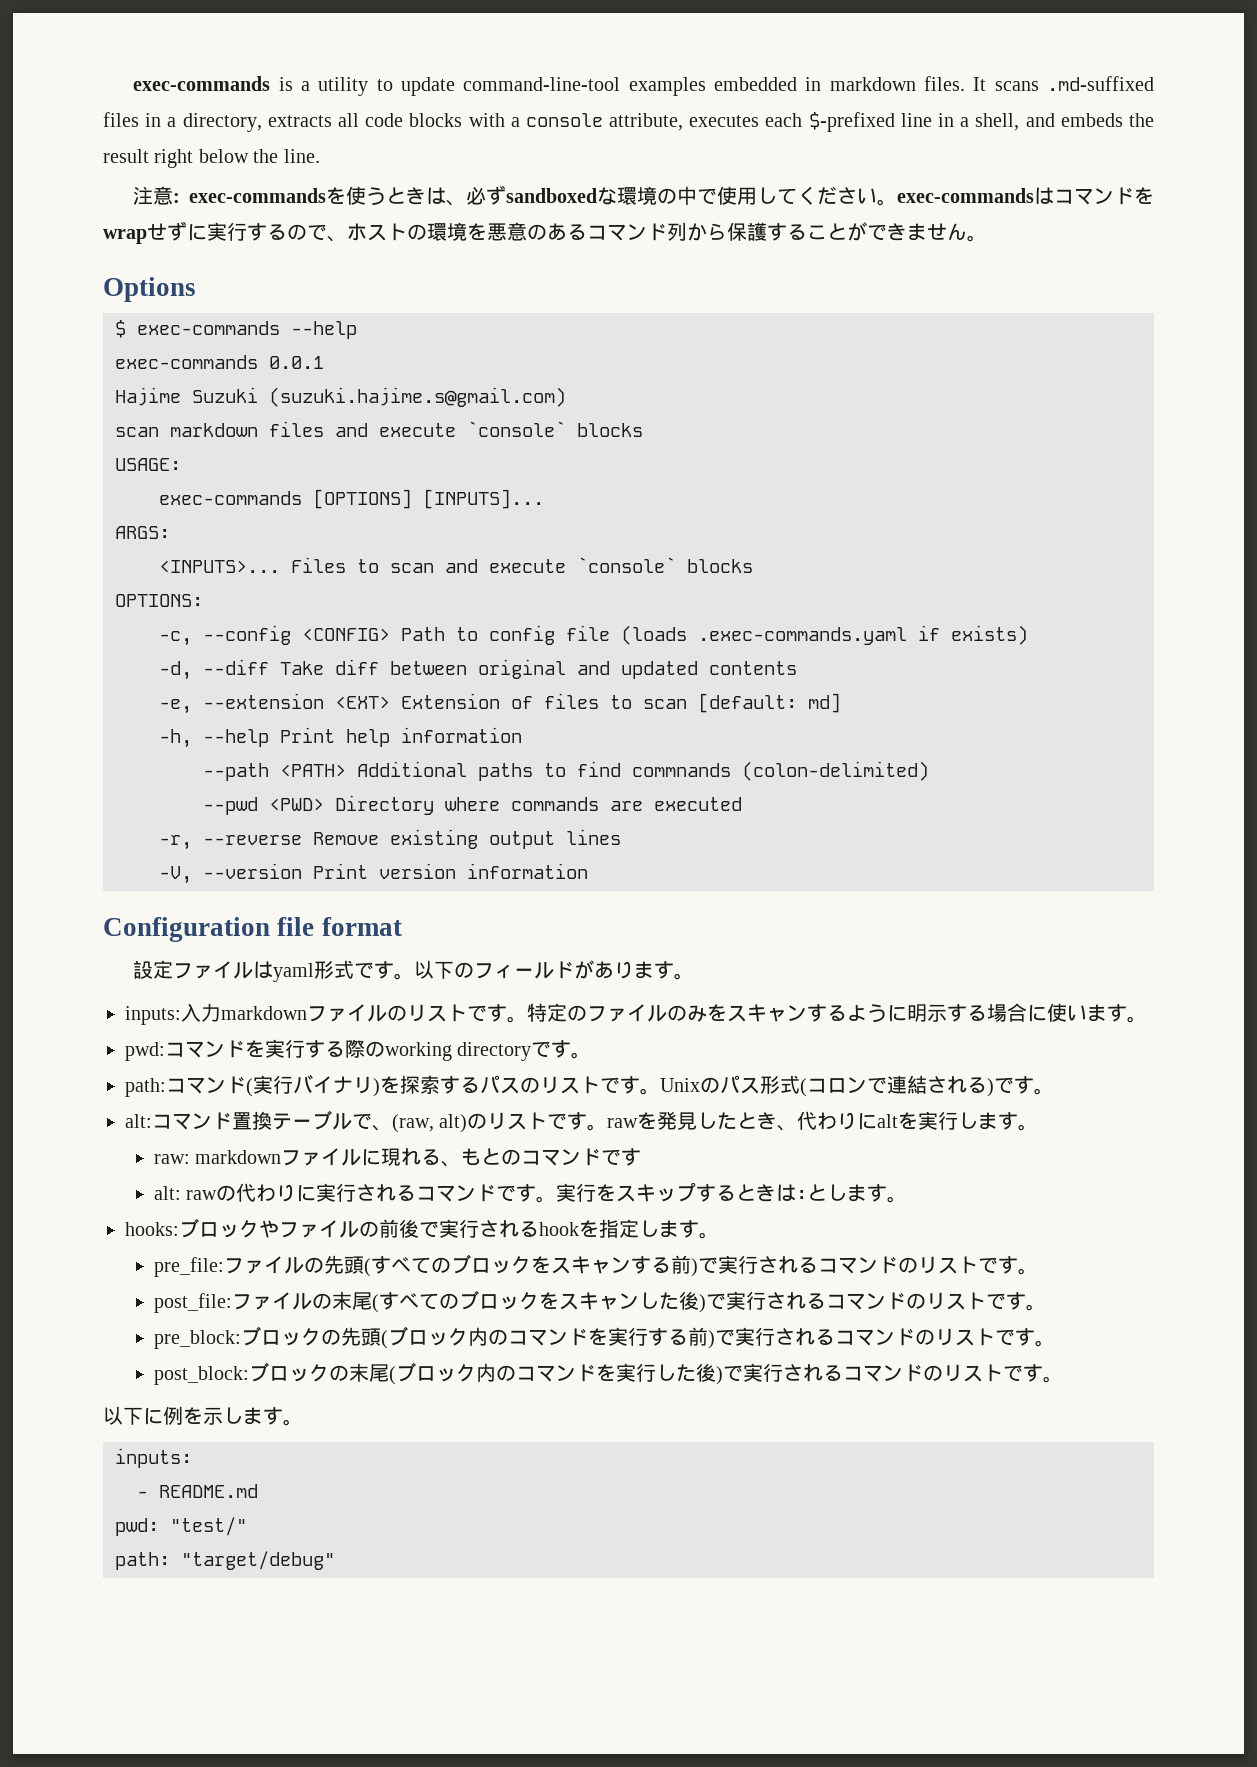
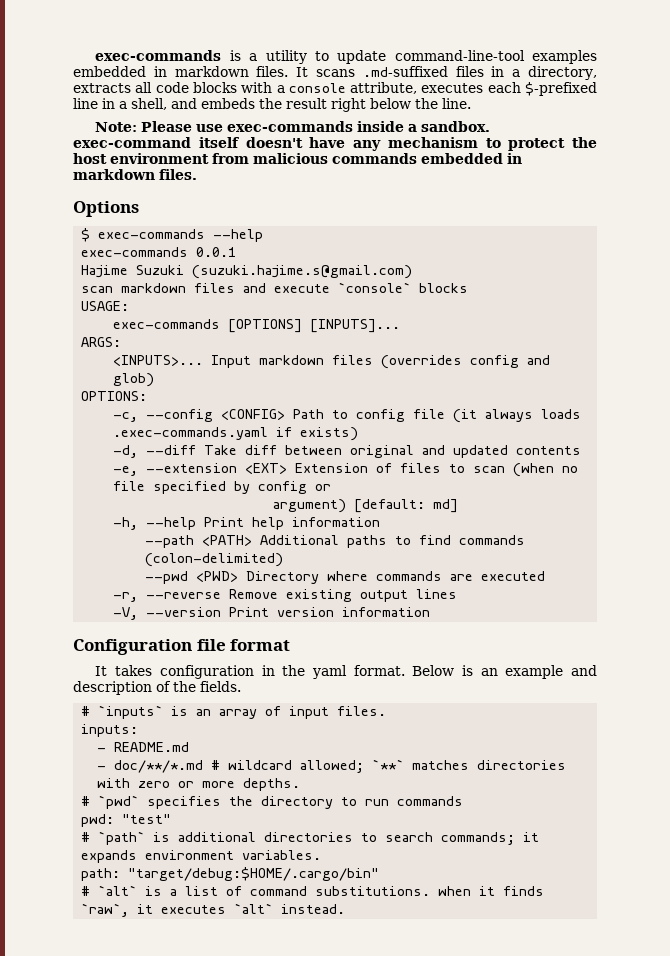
[133,185,1154,206] [103,221,987,244] 注意: exec-commandsを使うときは、必ずsandboxedな環境の中で使用してください。exec-commandsはコマンドをwrapせずに実行するので、ホストの環境を悪意のあるコマンド列から保護することができません。 -> [95,121,491,132] [73,137,597,151] [73,153,522,164] [73,169,197,180] Note: Please use exec-commands inside a sandbox. exec-command itself doesn't have any mechanism to protect the host environment from malicious commands embedded in markdown files.
[291,557,753,573] Files to scan and execute `console` blocks -> [211,355,551,369] [113,373,155,387] Input markdown files (overrides config and glob)
[621,625,687,645] (loads -> [453,409,582,423] (it always loads
(687, 704) none -> [513,463,579,477] [113,481,332,494] [273,499,347,513] (when no file specified by config or // argument)
[632,763,731,777] commnands -> [459,535,526,545] commands
[133,960,695,982] [125,1003,1147,1025] [125,1039,592,1061] [125,1074,1054,1097] [125,1110,1039,1133] [154,1148,642,1167] [154,1182,908,1203] [125,1218,719,1239] [154,1254,1039,1277] [154,1290,1047,1313] [154,1326,1056,1349] [154,1362,1064,1385] [103,1406,303,1426] [115,1448,192,1468] [137,1484,258,1498] [115,1517,247,1536] [115,1551,335,1570] 設定ファイルはyaml形式です。以下のフィールドがあります。 // inputs:入力markdownファイルのリストです。特定のファイルのみをスキャンするように明示する場合に使います。 // pwd:コマンドを実行する際のworking directoryです。 // path:コマンド(実行バイナリ)を探索するパスのリストです。Unixのパス形式(コロンで連結される)です。 // alt:コマンド置換テーブルで、(raw, alt)のリストです。rawを発見したとき、代わりにaltを実行します。 // raw: markdownファイルに現れる、もとのコマンドです // alt: rawの代わりに実行されるコマンドです。実行をスキップするときは:とします。 // hooks:ブロックやファイルの前後で実行されるhookを指定します。 // pre_file:ファイルの先頭(すべてのブロックをスキャンする前)で実行されるコマンドのリストです。 // post_file:ファイルの末尾(すべてのブロックをスキャンした後)で実行されるコマンドのリストです。 // pre_block:ブロックの先頭(ブロック内のコマンドを実行する前)で実行されるコマンドのリストです。 // post_block:ブロックの末尾(ブロック内のコマンドを実行した後)で実行されるコマンドのリストです。 // 以下に例を示します。 // inputs: // - README.md // pwd: "test/" // path: "target/debug" -> [95,665,597,679] [73,681,241,695] [81,705,387,719] [81,724,139,737] [97,742,190,752] [97,759,567,773] [97,778,301,791] [81,795,464,809] [81,814,172,827] [81,831,540,845] [81,850,322,863] [81,867,380,881] [81,885,545,896] [81,903,346,917] It takes configuration in the yaml format. Below is an example and description of the fields. // # `inputs` is an array of input files. // inputs: // - README.md // - doc/**/*.md # wildcard allowed; `**` matches directories with zero or more depths. // # `pwd` specifies the directory to run commands // pwd: "test" // # `path` is additional directories to search commands; it expands environment variables. // path: "target/debug:$HOME/.cargo/bin" // # `alt` is a list of command substitutions. when it finds `raw`, it executes `alt` instead.

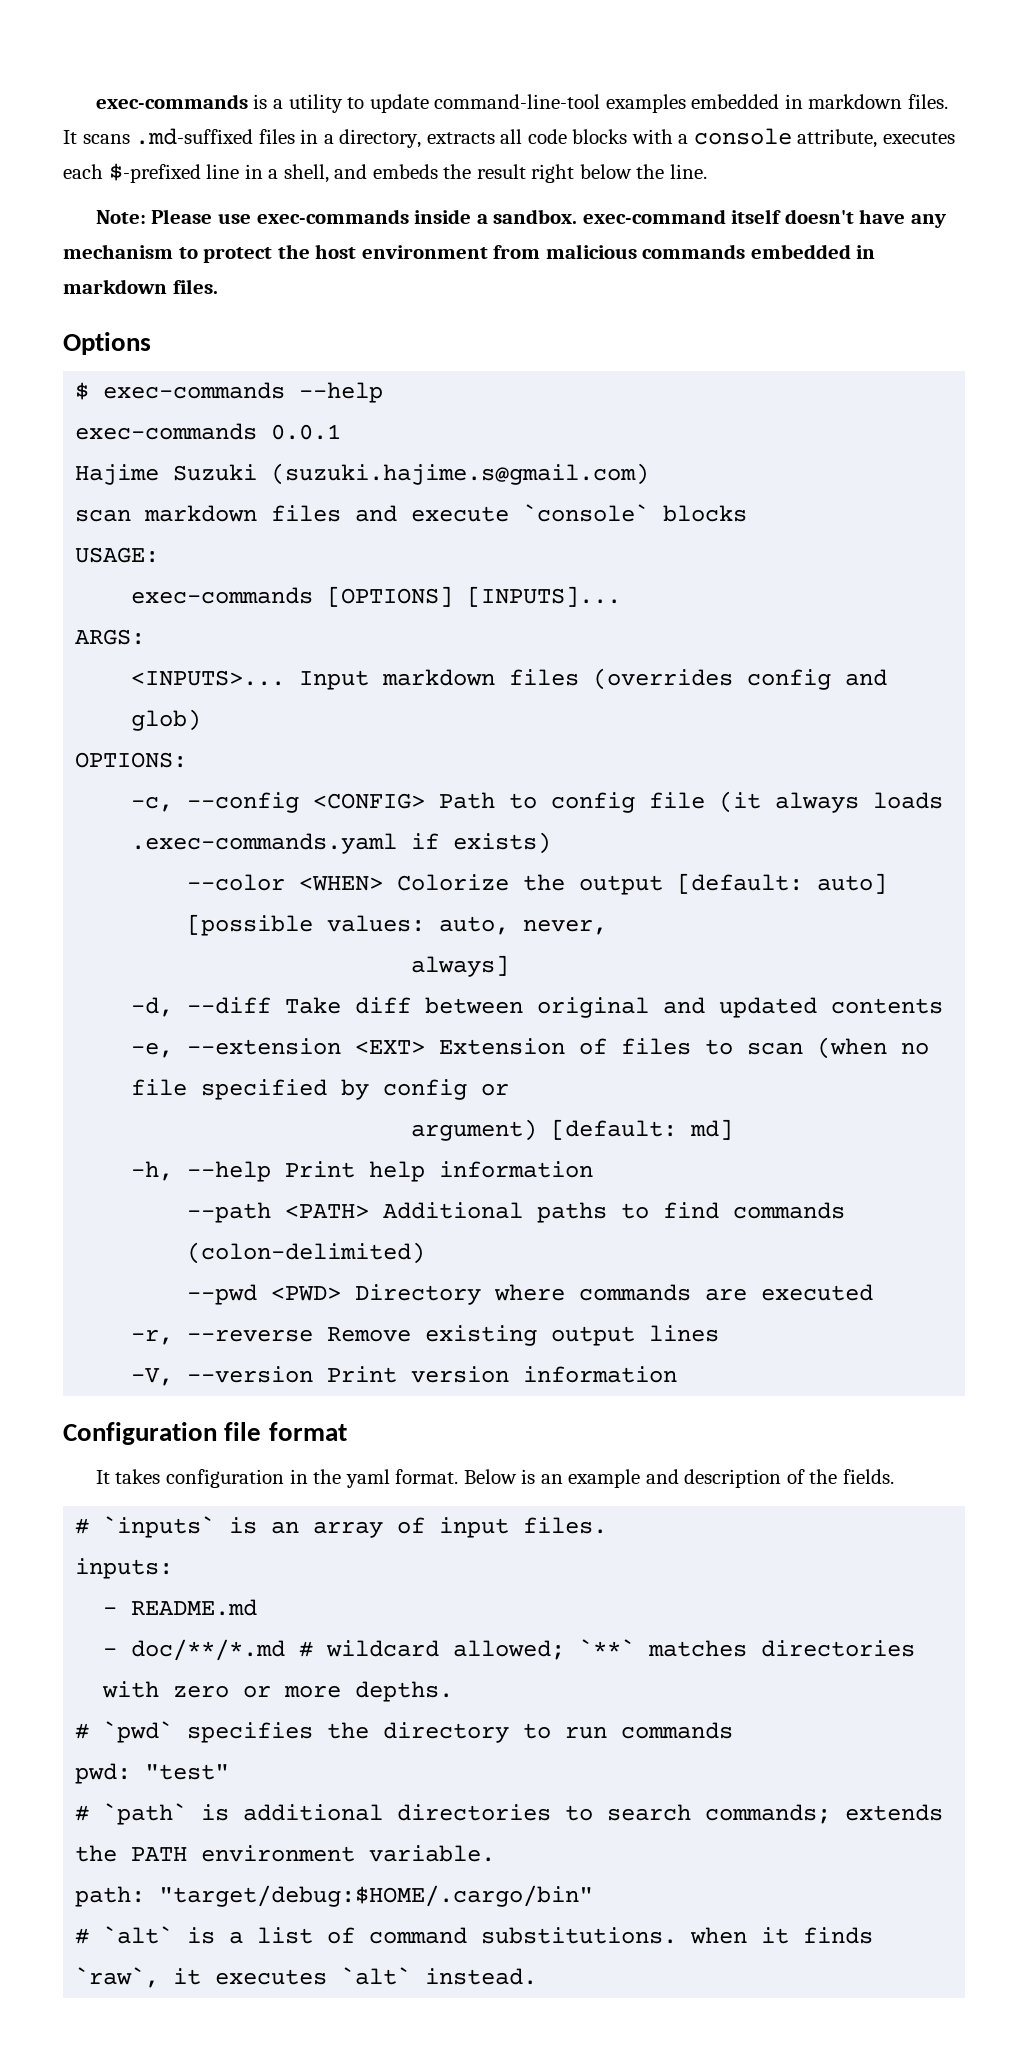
(359, 434) none -> [187,873,888,895] [187,914,608,936] [411,955,510,977] // --color <WHEN> Colorize the output [default: auto] [possible values: auto, never, // always]
[523,832,540,842] [81,850,322,863] it expands environment variables. -> [845,1804,944,1821] [75,1845,496,1862] extends the PATH environment variable.

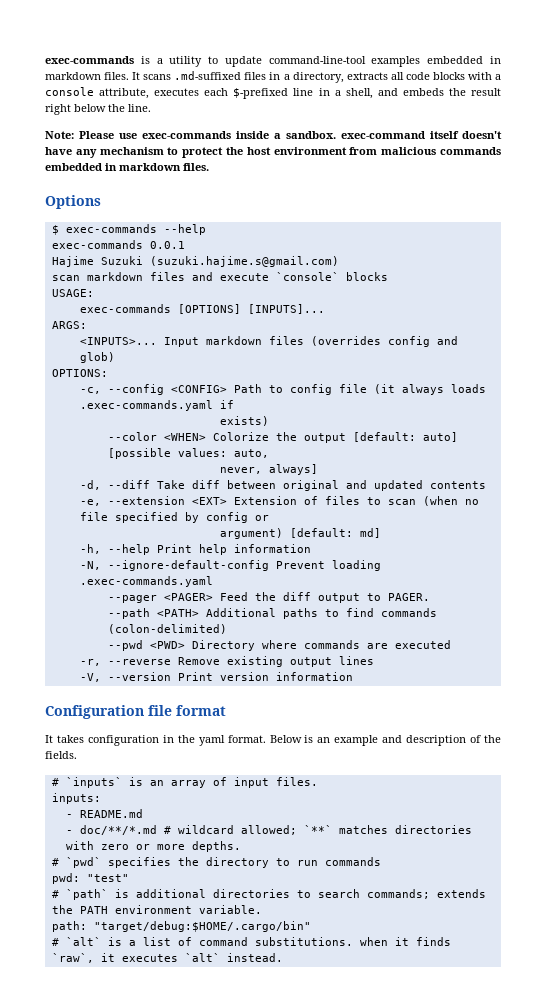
(440, 841) none -> (234, 404) //
(510, 925) none -> (269, 453) //
(608, 927) // -> (262, 470) none
(594, 1169) none -> [79,560,381,571] [79,576,213,587] [107,592,430,603] // -N, --ignore-default-config Prevent loading .exec-commands.yaml // --pager <PAGER> Feed the diff output to PAGER.

